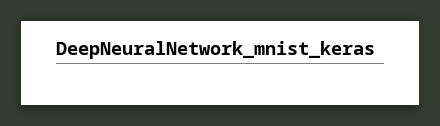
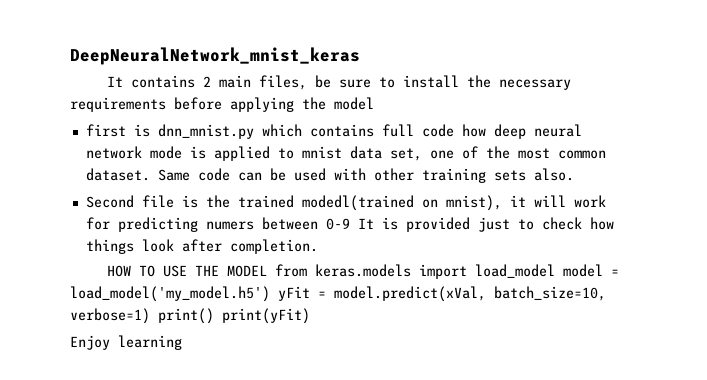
(375, 50) none -> [107,75,572,90] [70,97,374,112] [85,124,582,139] [85,146,606,161] [85,168,574,183] [85,195,606,211] [85,217,614,232] [85,239,318,254] [107,264,620,279] [70,286,606,302] [70,308,310,324] [70,335,182,350] // It contains 2 main files, be sure to install the necessary requirements before applying the model // first is dnn_mnist.py which contains full code how deep neural network mode is applied to mnist data set, one of the most common dataset. Same code can be used with other training sets also. // Second file is the trained modedl(trained on mnist), it will work for predicting numers between 0-9 It is provided just to check how things look after completion. // HOW TO USE THE MODEL from keras.models import load_model model = load_model('my_model.h5') yFit = model.predict(xVal, batch_size=10, verbose=1) print() print(yFit) // Enjoy learning

